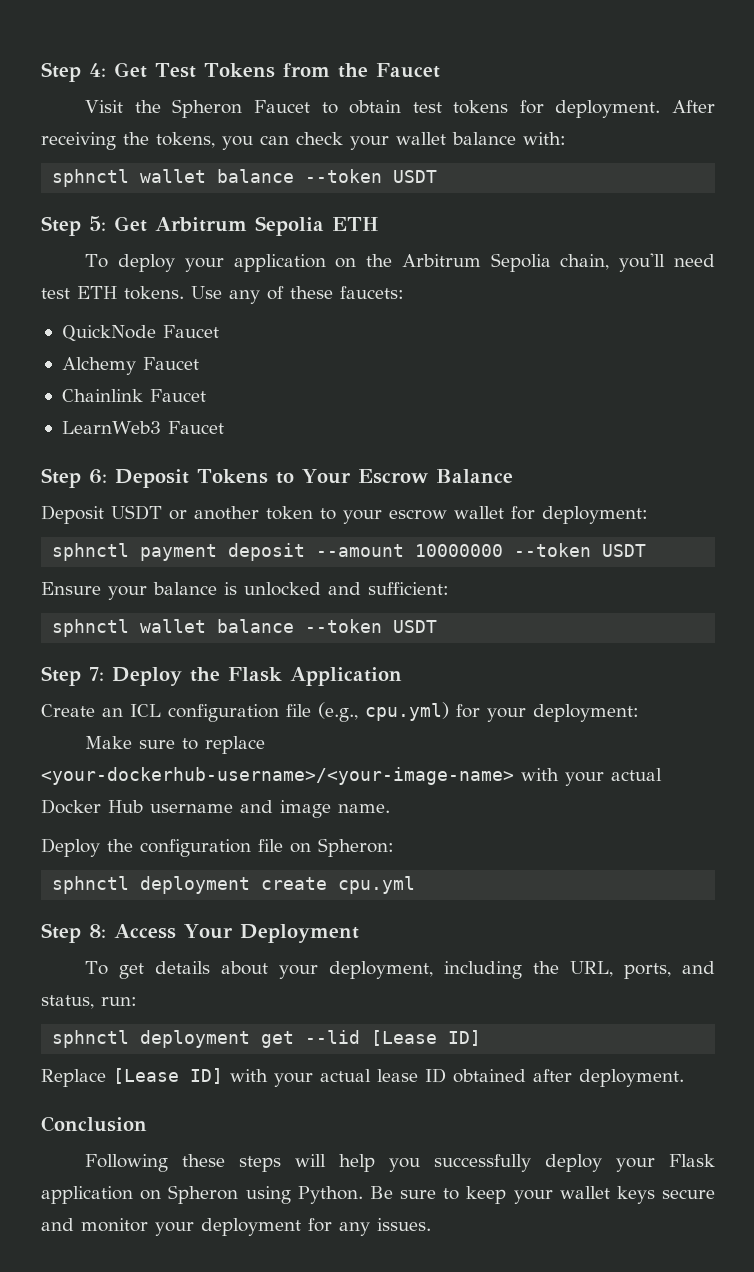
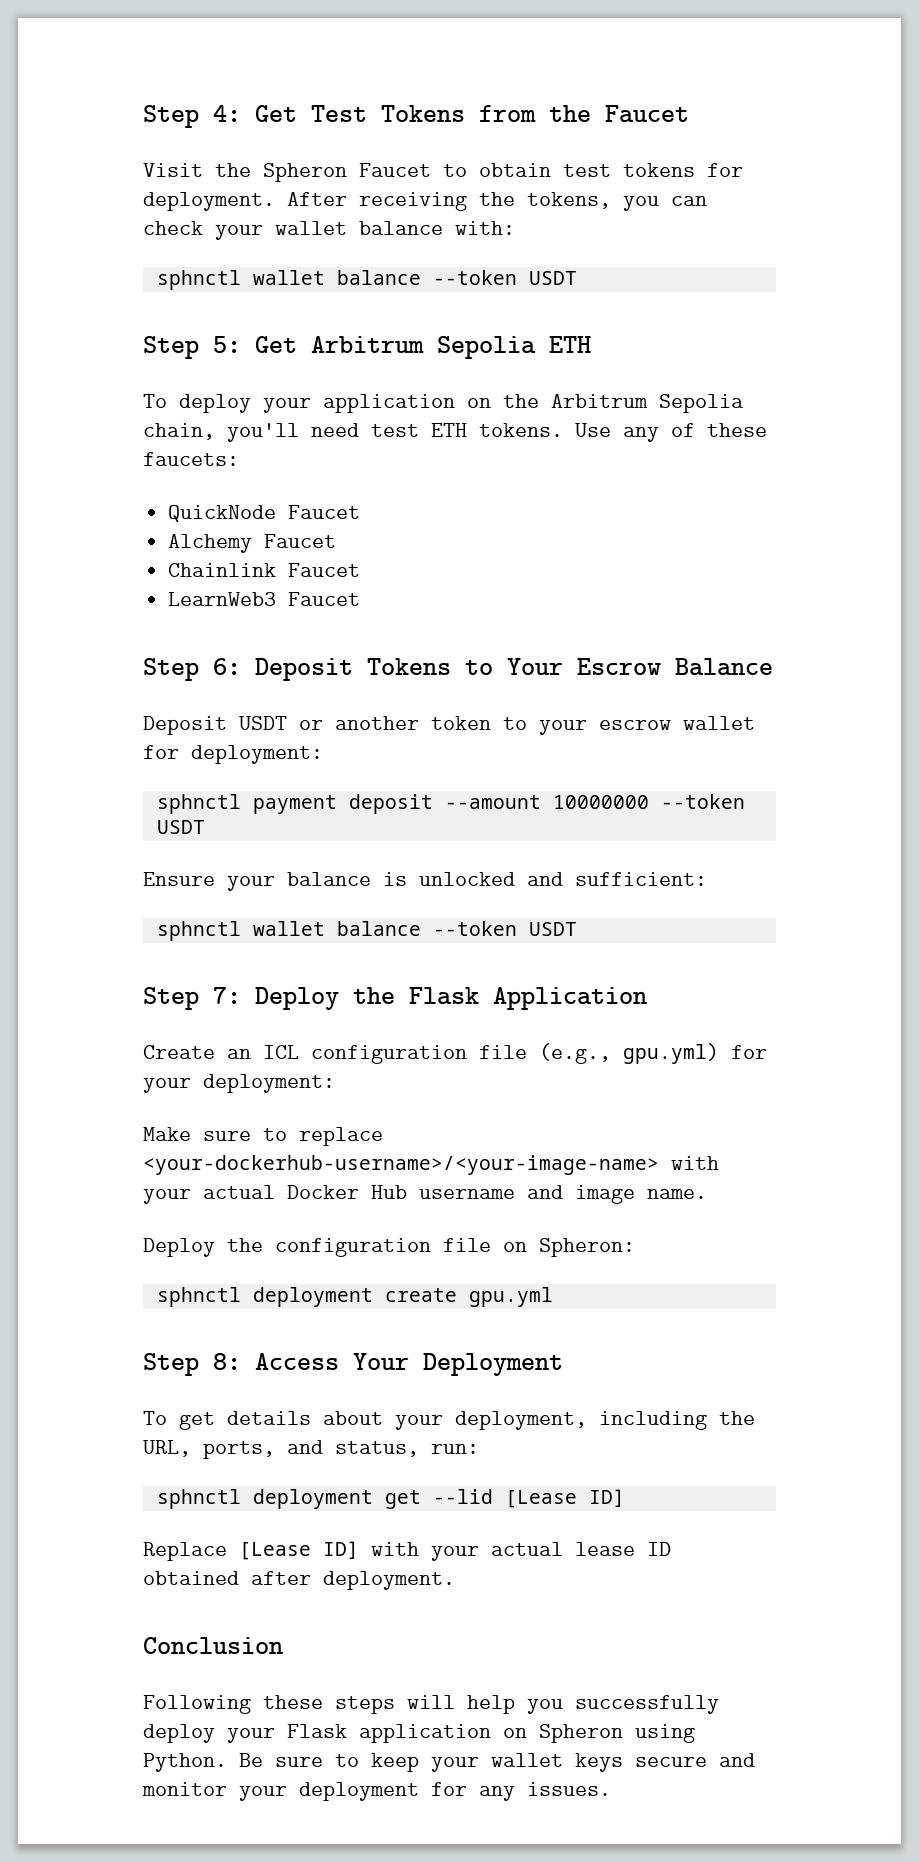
[365,702,449,721] cpu.yml) -> [623,1043,719,1064] gpu.yml)
[338,876,416,894] cpu.yml -> [468,1287,553,1307] gpu.yml

